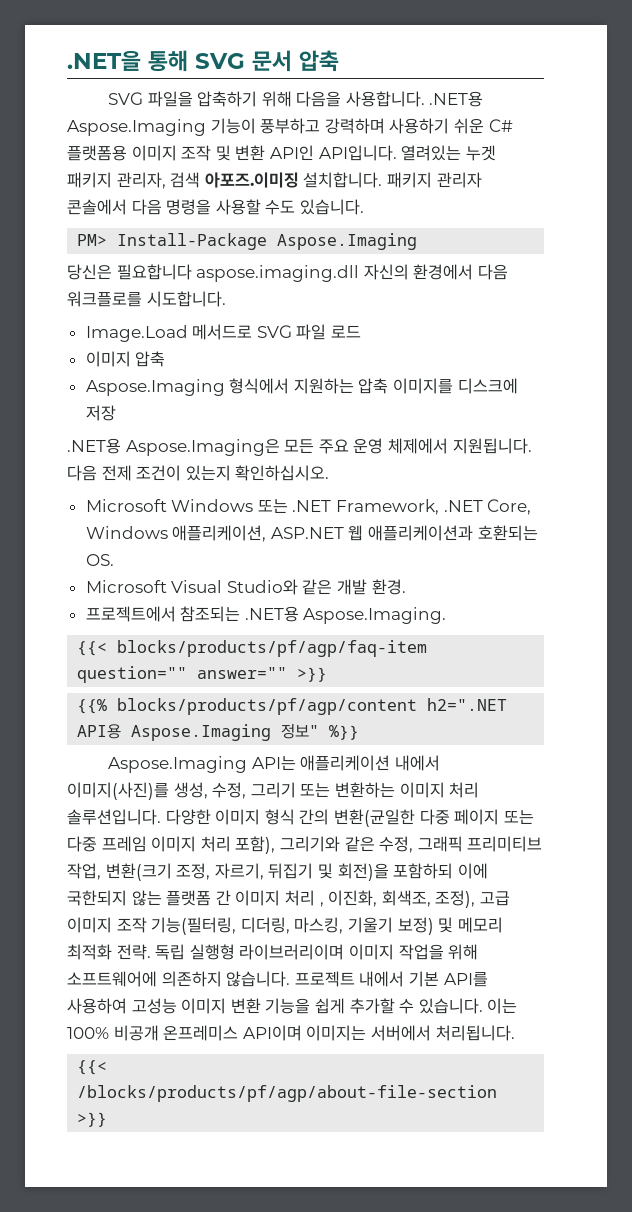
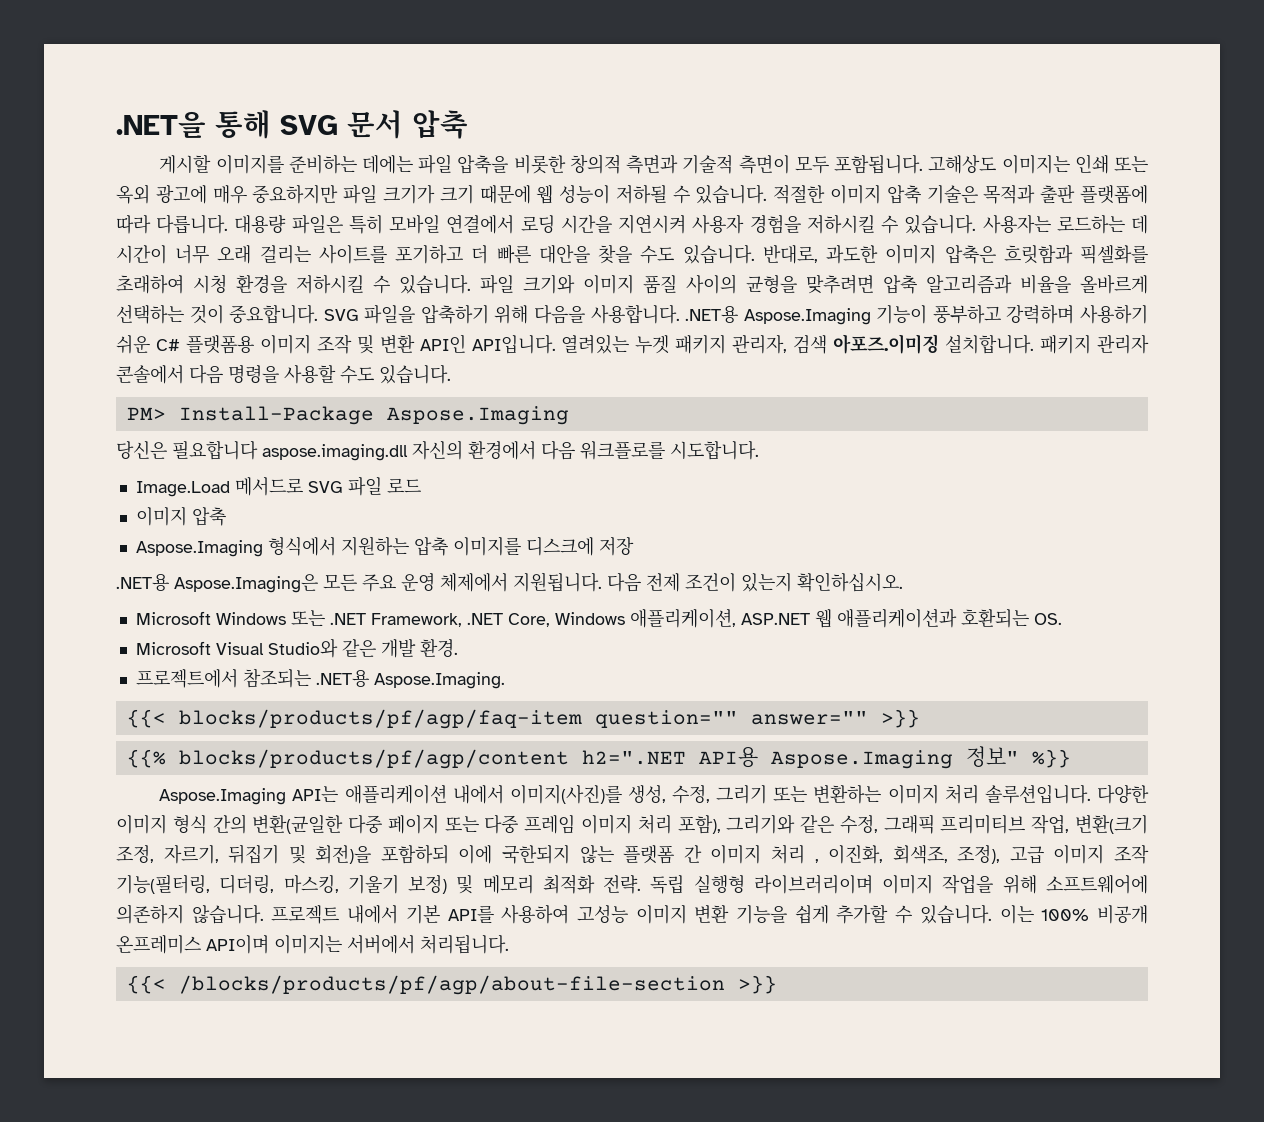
(339, 61) none -> [159,154,1148,174] [116,184,1148,204] [116,214,1149,234] [116,244,1149,264] [116,274,1148,294] [116,304,319,324] 게시할 이미지를 준비하는 데에는 파일 압축을 비롯한 창의적 측면과 기술적 측면이 모두 포함됩니다. 고해상도 이미지는 인쇄 또는 옥외 광고에 매우 중요하지만 파일 크기가 크기 때문에 웹 성능이 저하될 수 있습니다. 적절한 이미지 압축 기술은 목적과 출판 플랫폼에 따라 다릅니다. 대용량 파일은 특히 모바일 연결에서 로딩 시간을 지연시켜 사용자 경험을 저하시킬 수 있습니다. 사용자는 로드하는 데 시간이 너무 오래 걸리는 사이트를 포기하고 더 빠른 대안을 찾을 수도 있습니다. 반대로, 과도한 이미지 압축은 흐릿함과 픽셀화를 초래하여 시청 환경을 저하시킬 수 있습니다. 파일 크기와 이미지 품질 사이의 균형을 맞추려면 압축 알고리즘과 비율을 올바르게 선택하는 것이 중요합니다.

